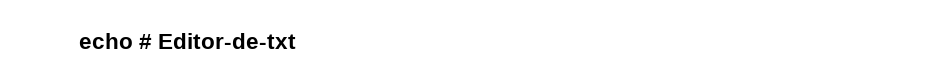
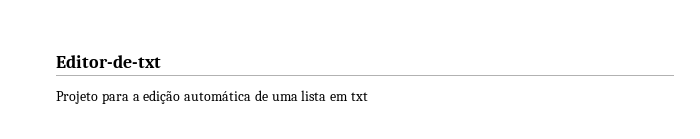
[79,33,153,49] echo # -> (56, 61) none
(297, 41) none -> [56,90,369,104] // Projeto para a edição automática de uma lista em txt

